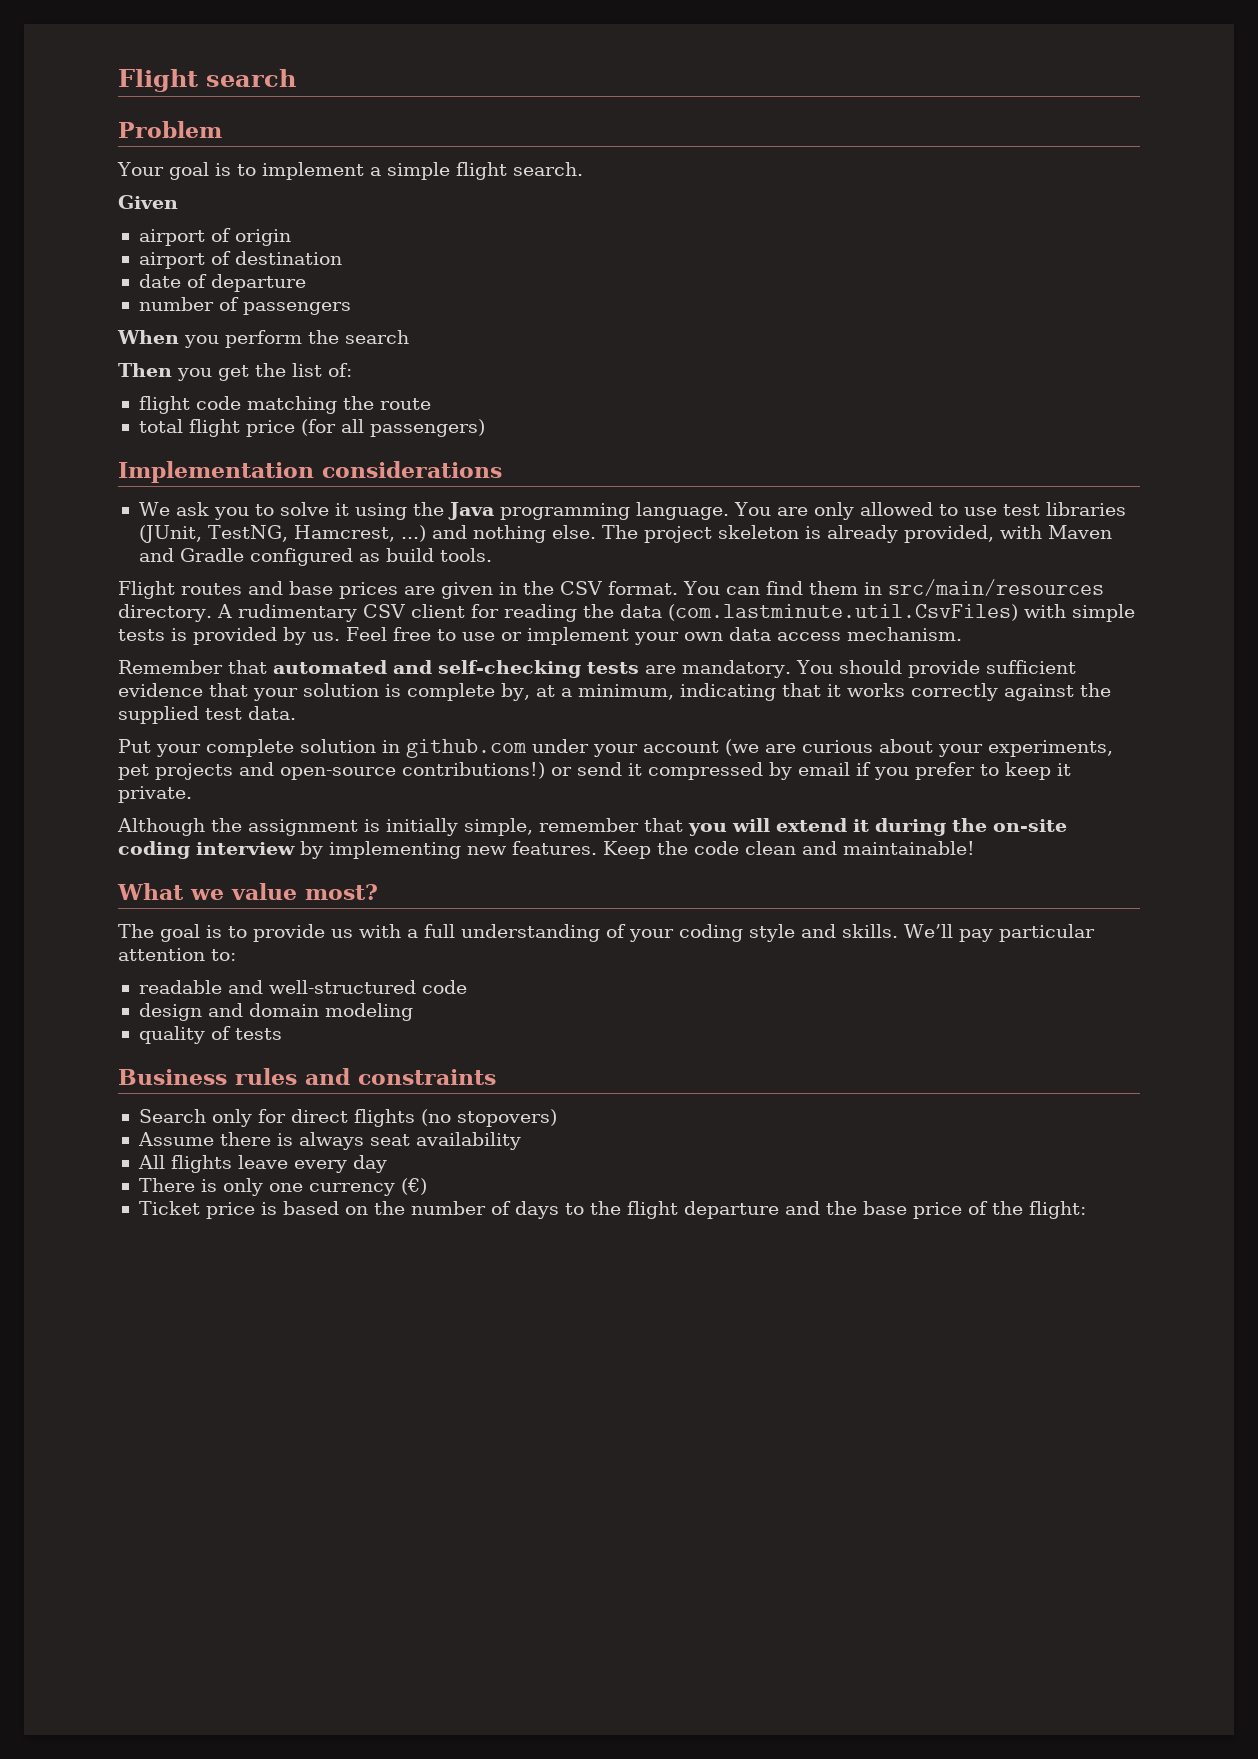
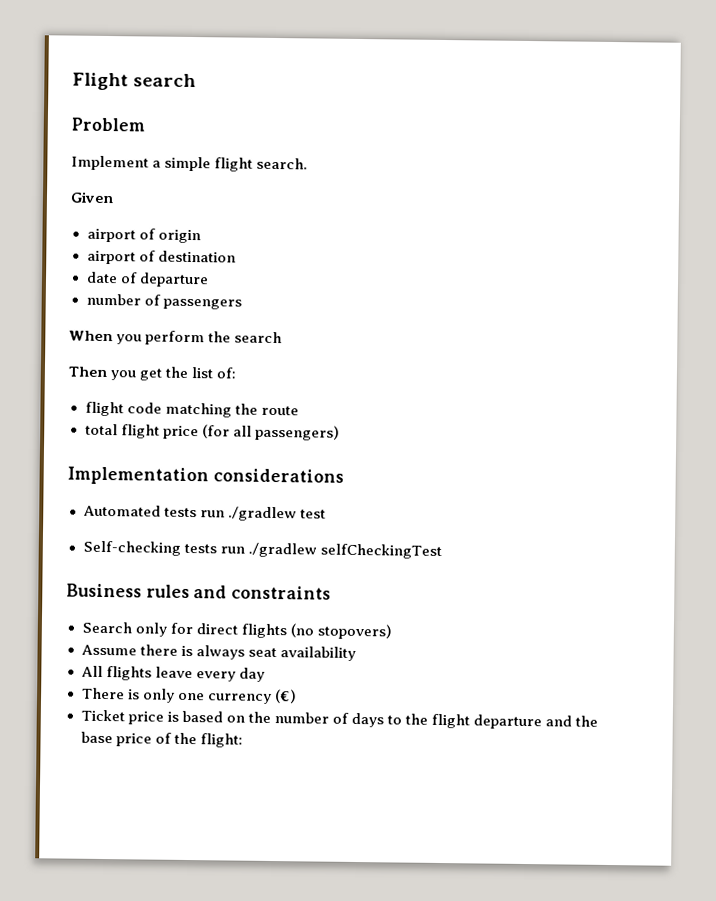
[117,162,364,180] Your goal is to implement -> [71,155,149,171] Implement
[138,502,1126,520] [138,525,1112,543] [138,548,492,566] [118,579,1104,599] [118,604,1135,622] [118,627,962,645] [118,660,1076,678] [118,683,1111,701] [118,706,296,724] [118,739,1113,758] [118,762,1071,780] [118,786,192,803] [117,818,1067,836] [118,841,975,859] [117,883,378,900] [118,924,1095,942] [118,948,236,961] [138,980,467,994] [138,1003,413,1021] [138,1026,282,1044] We ask you to solve it using the Java programming language. You are only allowed to use test libraries (JUnit, TestNG, Hamcrest, ...) and nothing else. The project skeleton is already provided, with Maven and Gradle configured as build tools. // Flight routes and base prices are given in the CSV format. You can find them in src/main/resources directory. A rudimentary CSV client for reading the data (com.lastminute.util.CsvFiles) with simple tests is provided by us. Feel free to use or implement your own data access mechanism. // Remember that automated and self-checking tests are mandatory. You should provide sufficient evidence that your solution is complete by, at a minimum, indicating that it works correctly against the supplied test data. // Put your complete solution in github.com under your account (we are curious about your experiments, pet projects and open-source contributions!) or send it compressed by email if you prefer to keep it private. // Although the assignment is initially simple, remember that you will extend it during the on-site coding interview by implementing new features. Keep the code clean and maintainable! // What we value most? // The goal is to provide us with a full understanding of your coding style and skills. We’ll pay particular attention to: // readable and well-structured code // design and domain modeling // quality of tests -> [82,504,326,522] [82,540,442,560] Automated tests run ./gradlew test // Self-checking tests run ./gradlew selfCheckingTest

